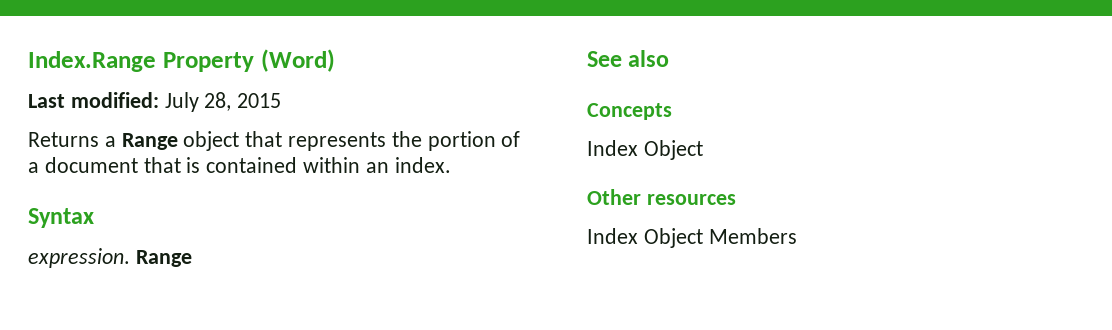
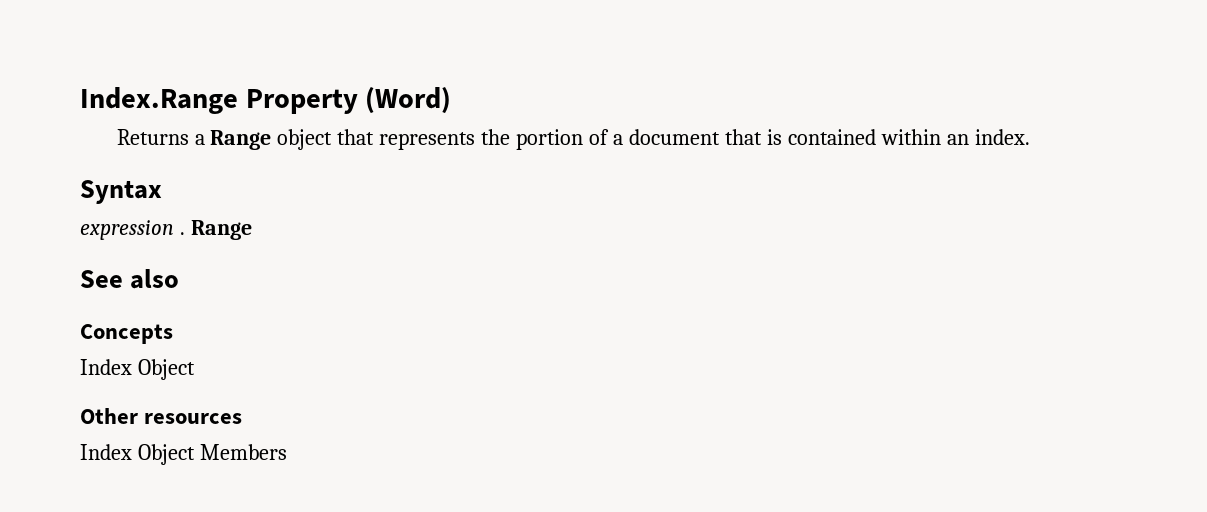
[28,92,282,112] // Last modified: July 28, 2015 -> (452, 100) none
[28,248,130,268] expression. -> [80,220,185,240] expression .

